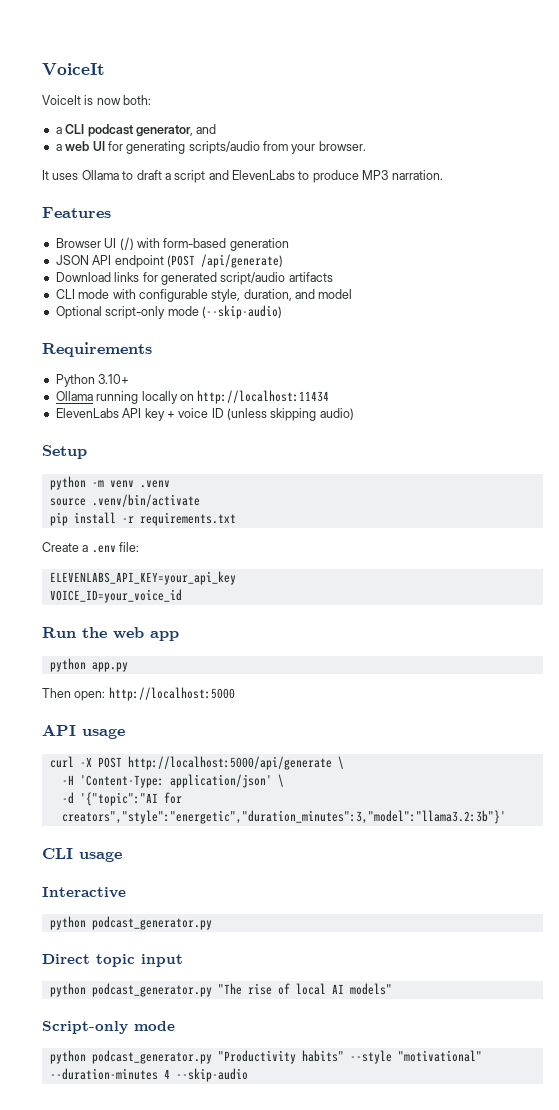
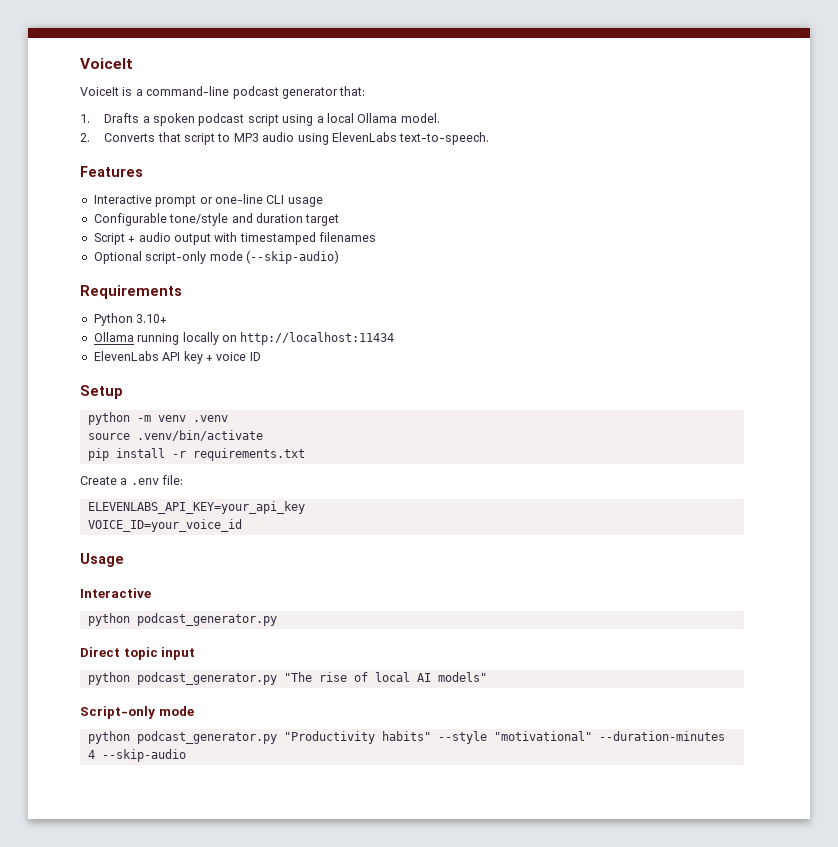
[96,95,152,105] [55,124,217,137] [55,141,366,154] [42,170,443,183] [42,207,111,218] [55,237,289,251] [55,254,283,268] [55,272,333,285] [55,289,353,302] now both: // a CLI podcast generator, and // a web UI for generating scripts/audio from your browser. // It uses Ollama to draft a script and ElevenLabs to produce MP3 narration. // Features // Browser UI (/) with form-based generation // JSON API endpoint (POST /api/generate) // Download links for generated script/audio artifacts // CLI mode with configurable style, duration, and model -> [135,86,366,99] [80,113,440,126] [80,132,490,145] [80,166,143,177] [93,194,323,207] [93,213,340,226] [93,232,376,245] a command-line podcast generator that: // 1. Drafts a spoken podcast script using a local Ollama model. // 2. Converts that script to MP3 audio using ElevenLabs text-to-speech. // Features // Interactive prompt or one-line CLI usage // Configurable tone/style and duration target // Script + audio output with timestamped filenames
[227,408,354,421] (unless skipping audio) -> (261, 356) none
[42,627,179,641] [49,658,128,672] [42,687,235,701] [42,725,125,739] [49,756,344,770] [61,774,284,788] [61,792,182,806] [61,810,506,824] [42,848,122,862] Run the web app // python app.py // Then open: http://localhost:5000 // API usage // curl -X POST http://localhost:5000/api/generate \ // -H 'Content-Type: application/json' \ // -d '{"topic":"AI for creators","style":"energetic","duration_minutes":3,"model":"llama3.2:3b"}' // CLI usage -> [80,553,124,567] Usage

